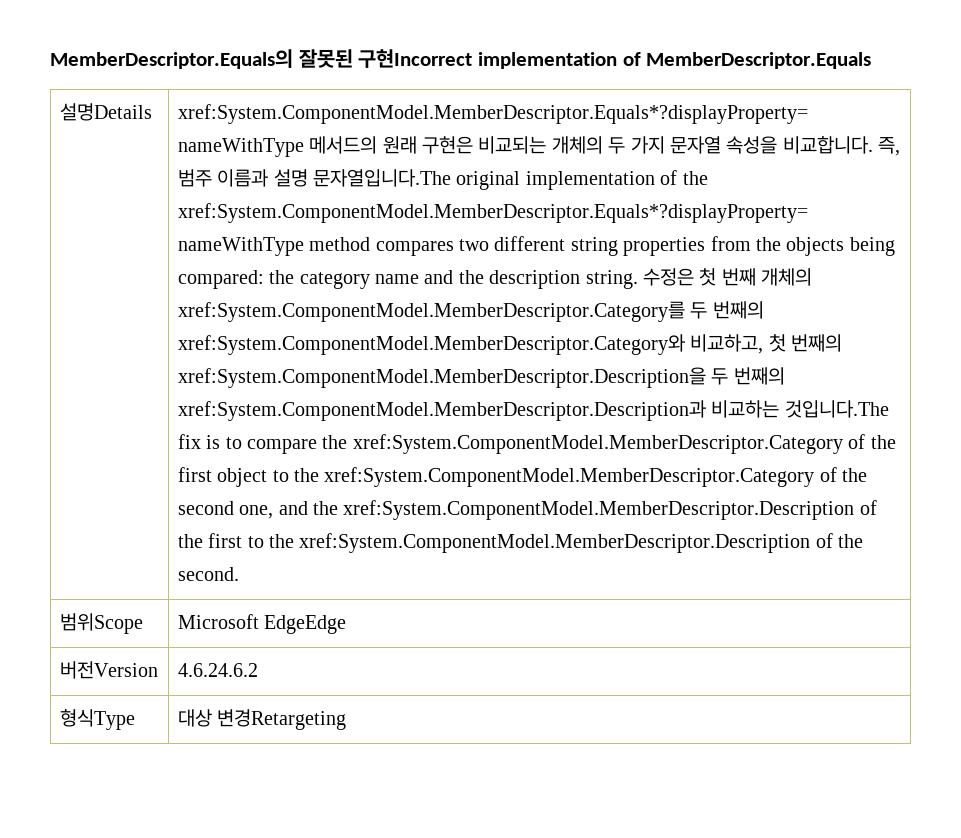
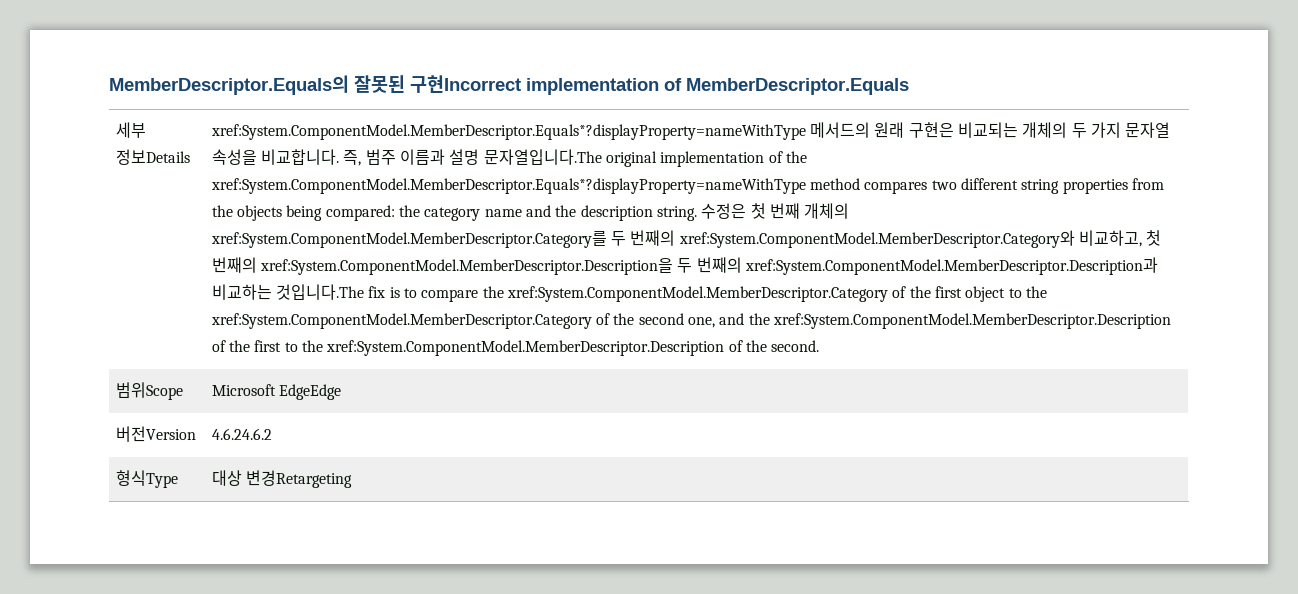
[59,103,152,121] 설명Details -> [115,122,146,138] [115,149,190,165] 세부 정보Details

